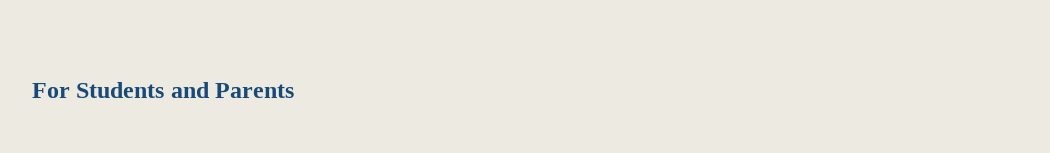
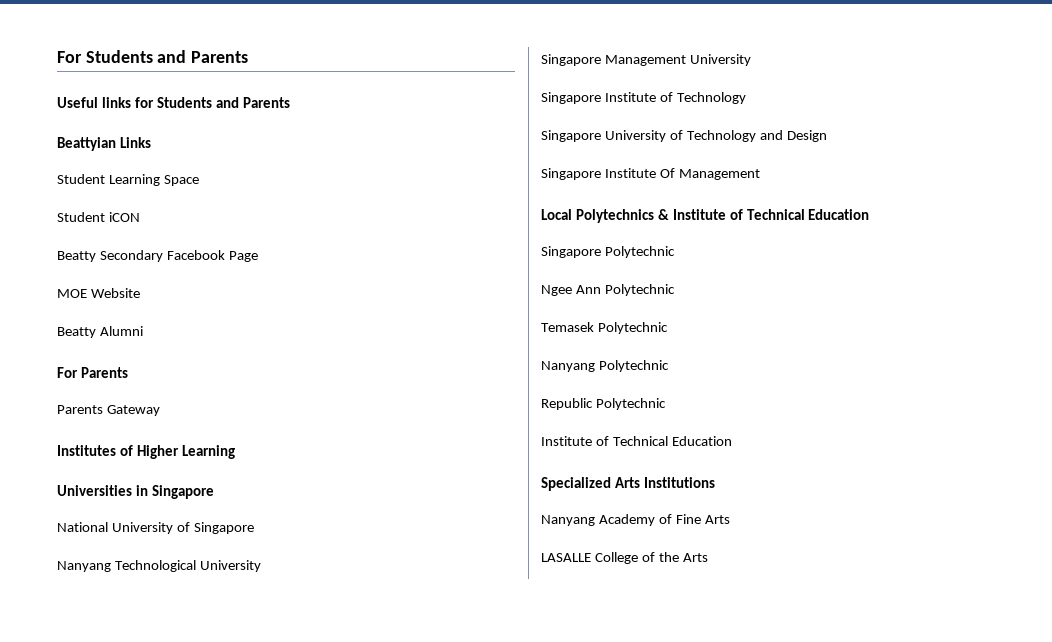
(295, 90) none -> [57,97,291,108] [57,137,151,151] [57,174,199,186] [57,212,140,222] [57,250,258,262] [57,288,140,298] [57,326,143,338] [57,367,128,378] [57,405,160,416] [57,445,235,459] [57,485,214,499] [57,522,254,534] [57,560,261,572] [541,54,751,66] [541,92,746,104] [541,130,827,142] [541,168,760,180] [541,209,870,223] [541,246,675,258] [541,284,675,296] [541,322,668,334] [541,360,669,372] [541,398,666,410] [541,436,732,446] [541,477,715,491] [541,514,730,526] [541,552,708,564] // Useful links for Students and Parents // Beattyian Links // Student Learning Space // Student iCON // Beatty Secondary Facebook Page // MOE Website // Beatty Alumni // For Parents // Parents Gateway // Institutes of Higher Learning // Universities in Singapore // National University of Singapore // Nanyang Technological University // Singapore Management University // Singapore Institute of Technology // Singapore University of Technology and Design // Singapore Institute Of Management // Local Polytechnics & Institute of Technical Education // Singapore Polytechnic // Ngee Ann Polytechnic // Temasek Polytechnic // Nanyang Polytechnic // Republic Polytechnic // Institute of Technical Education // Specialized Arts Institutions // Nanyang Academy of Fine Arts // LASALLE College of the Arts

